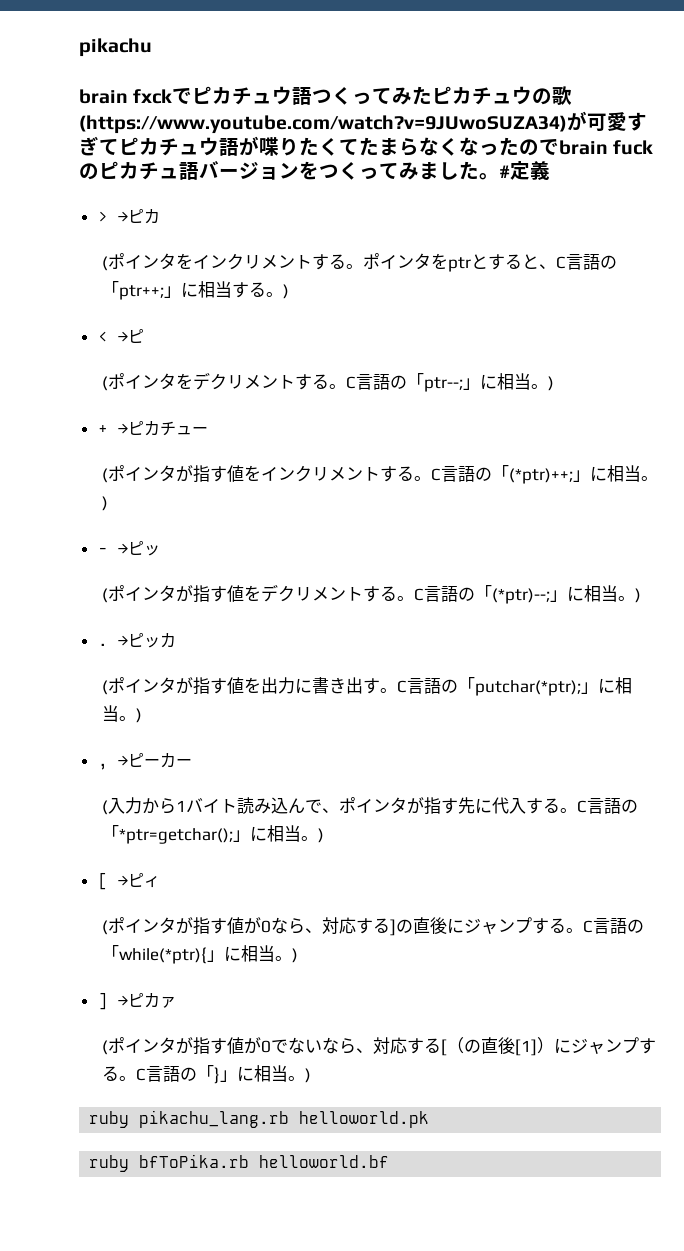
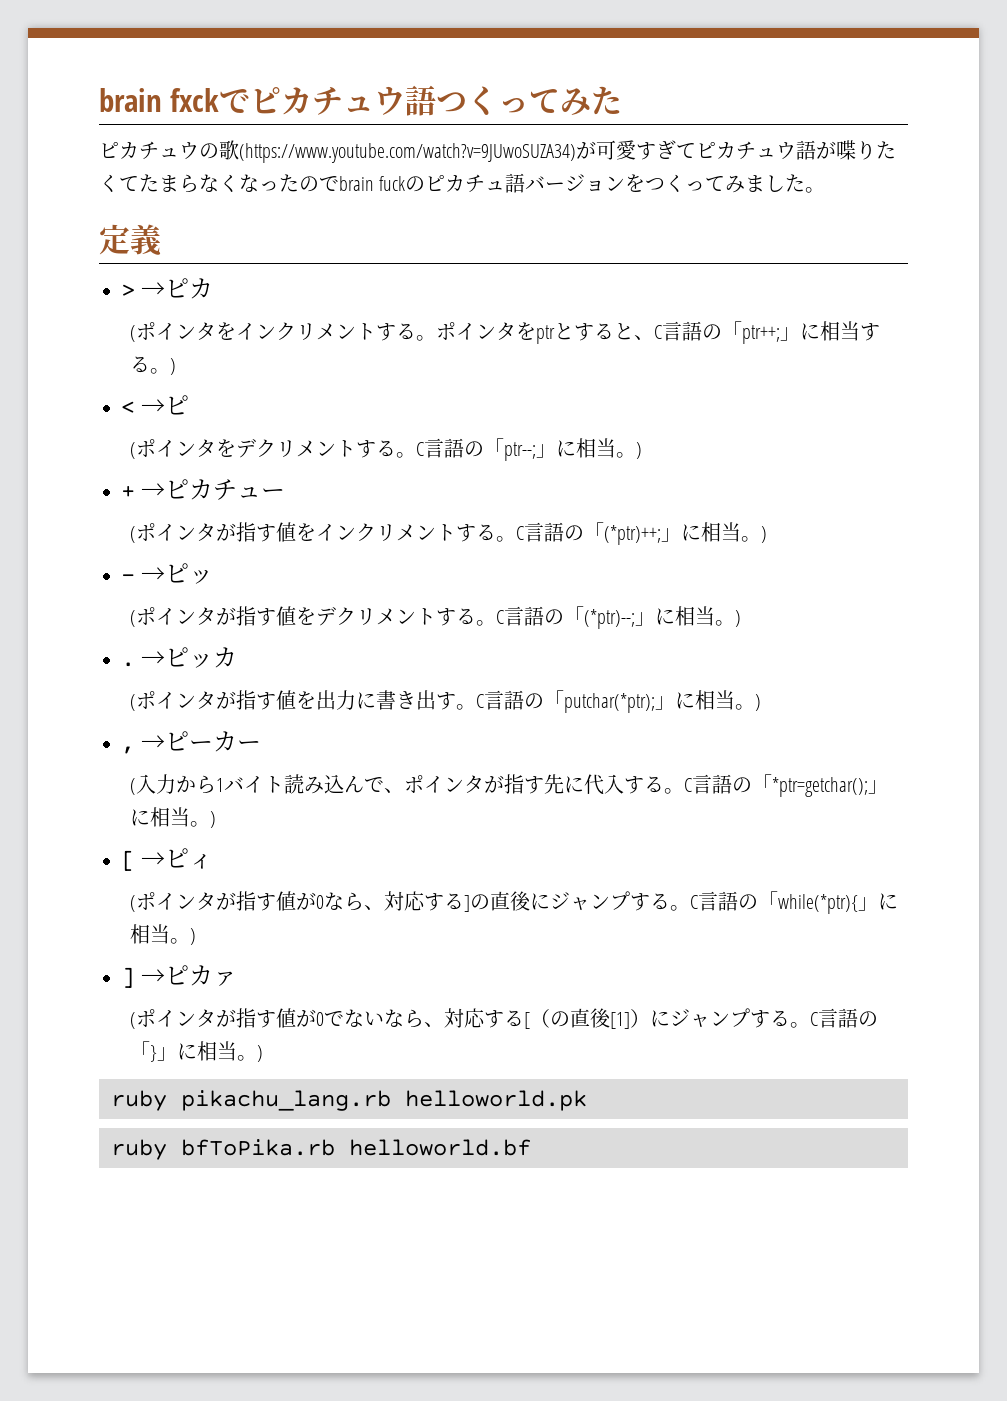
[79,38,152,57] pikachu // -> (99, 100) none
(433, 95) none -> (623, 100) //
[499,165,510,178] # -> (826, 190) //

